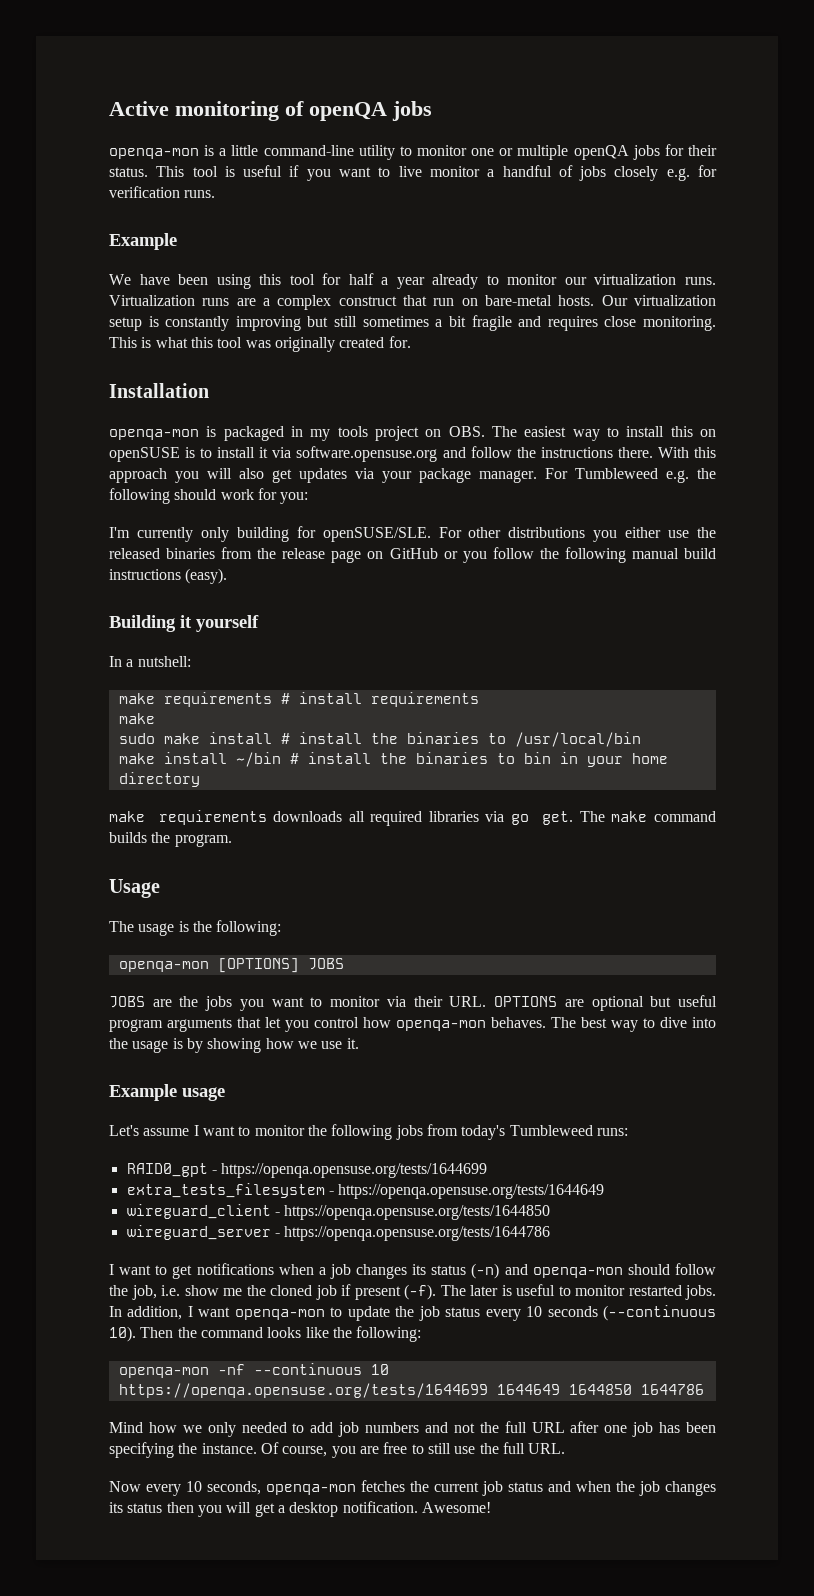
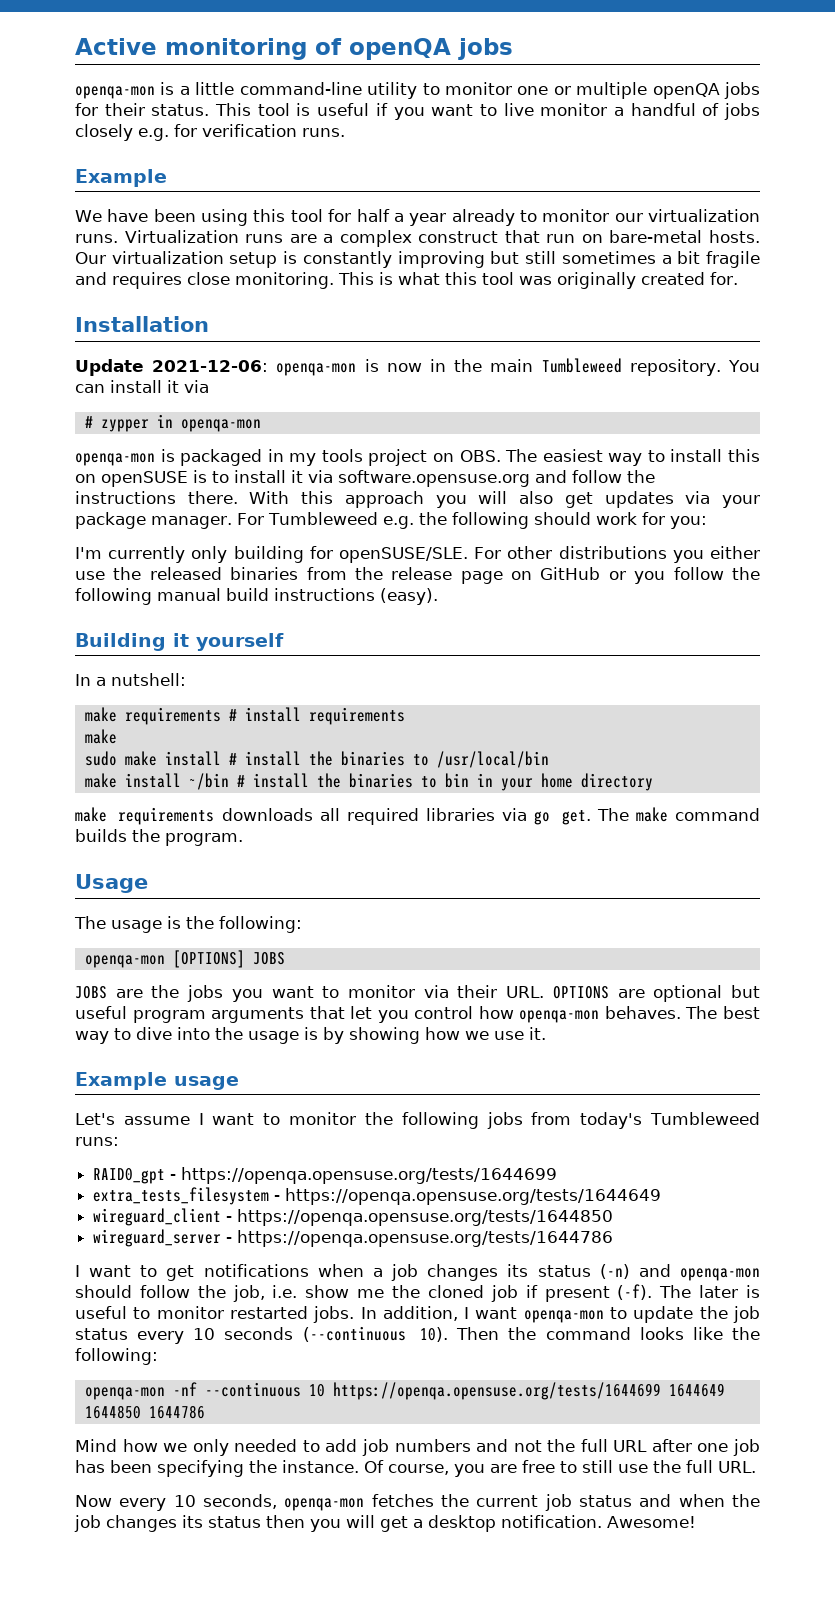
(209, 390) none -> [75,358,761,376] [75,380,209,393] [84,414,261,432] // Update 2021-12-06: openqa-mon is now in the main Tumbleweed repository. You can install it via // # zypper in openqa-mon

